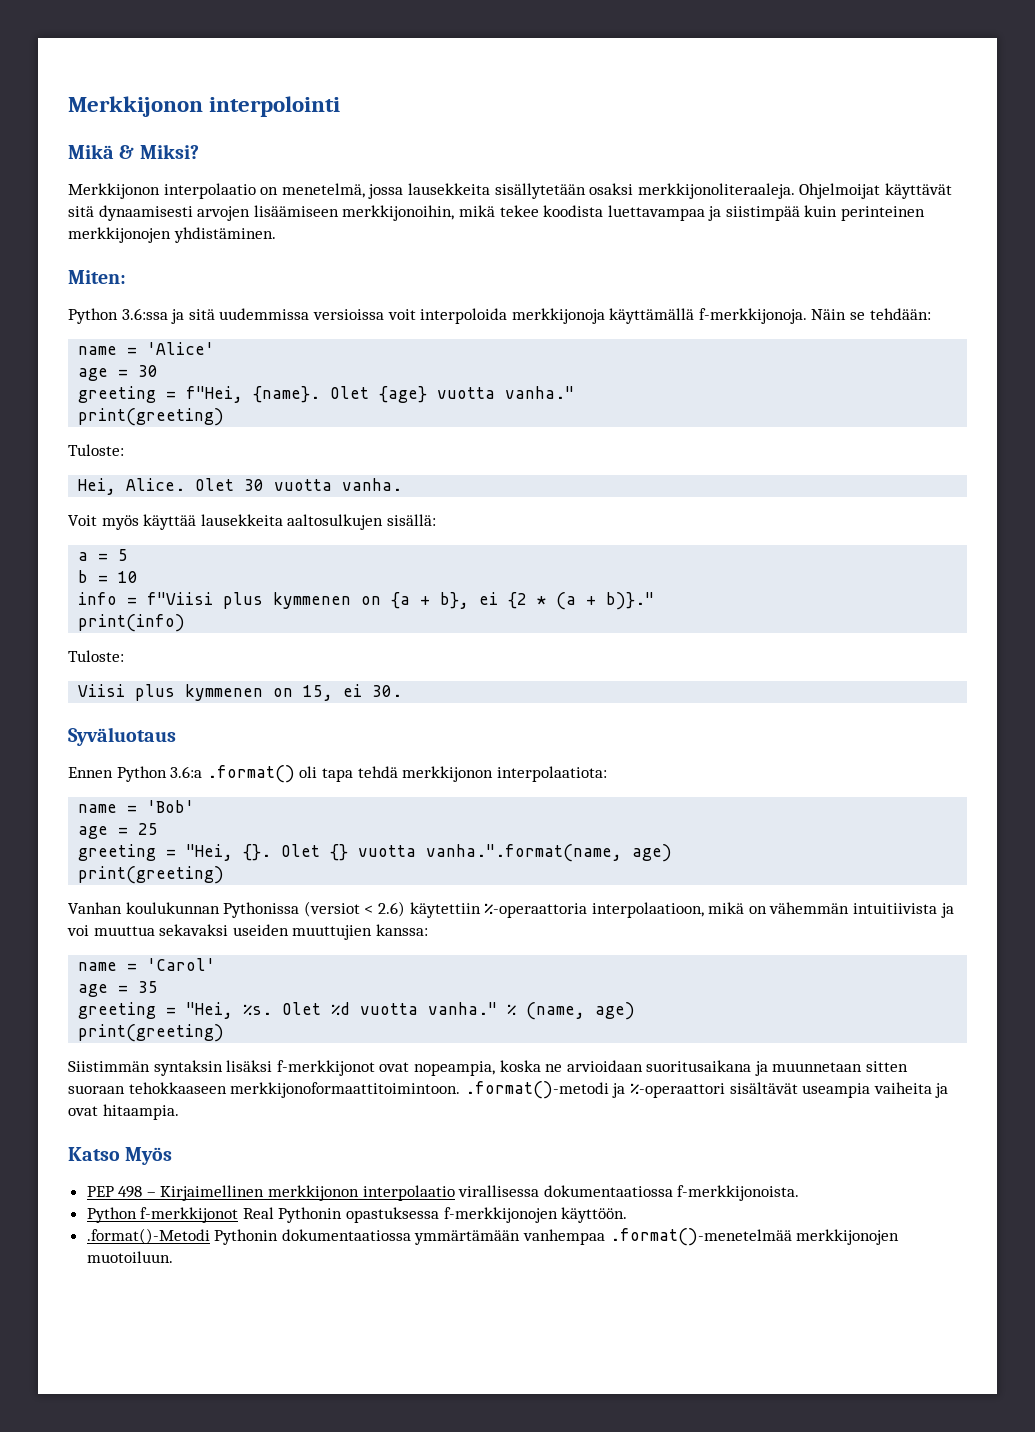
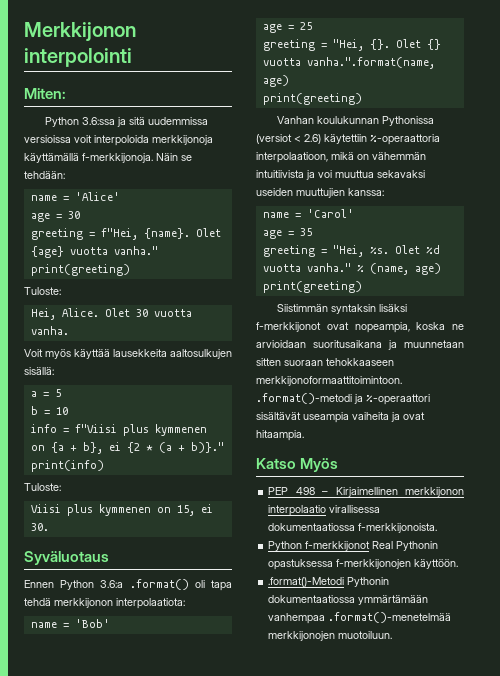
[68,144,199,159] [68,183,952,199] [68,205,926,221] [68,227,276,243] // Mikä & Miksi? // Merkkijonon interpolaatio on menetelmä, jossa lausekkeita sisällytetään osaksi merkkijonoliteraaleja. Ohjelmoijat käyttävät sitä dynaamisesti arvojen lisäämiseen merkkijonoihin, mikä tekee koodista luettavampaa ja siistimpää kuin perinteinen merkkijonojen yhdistäminen. -> (132, 57) none

